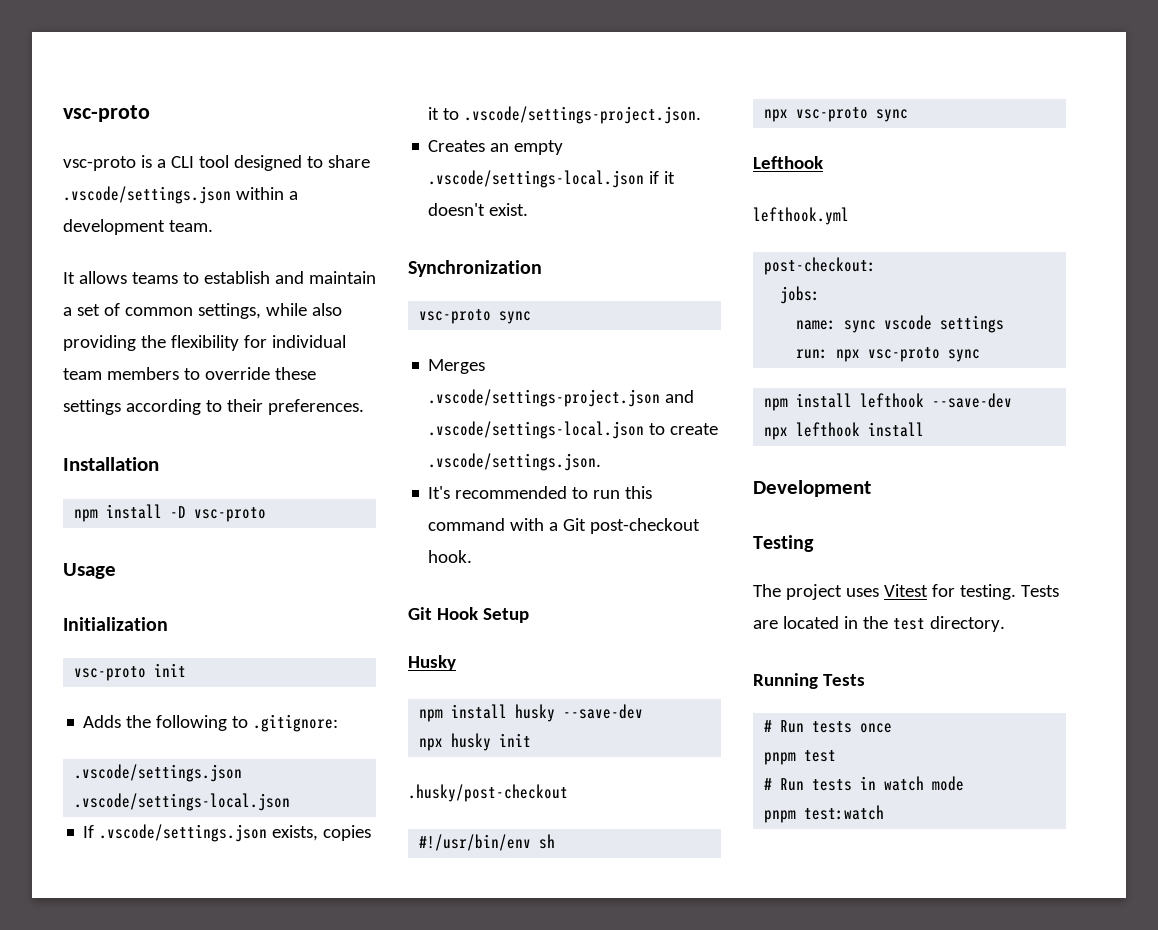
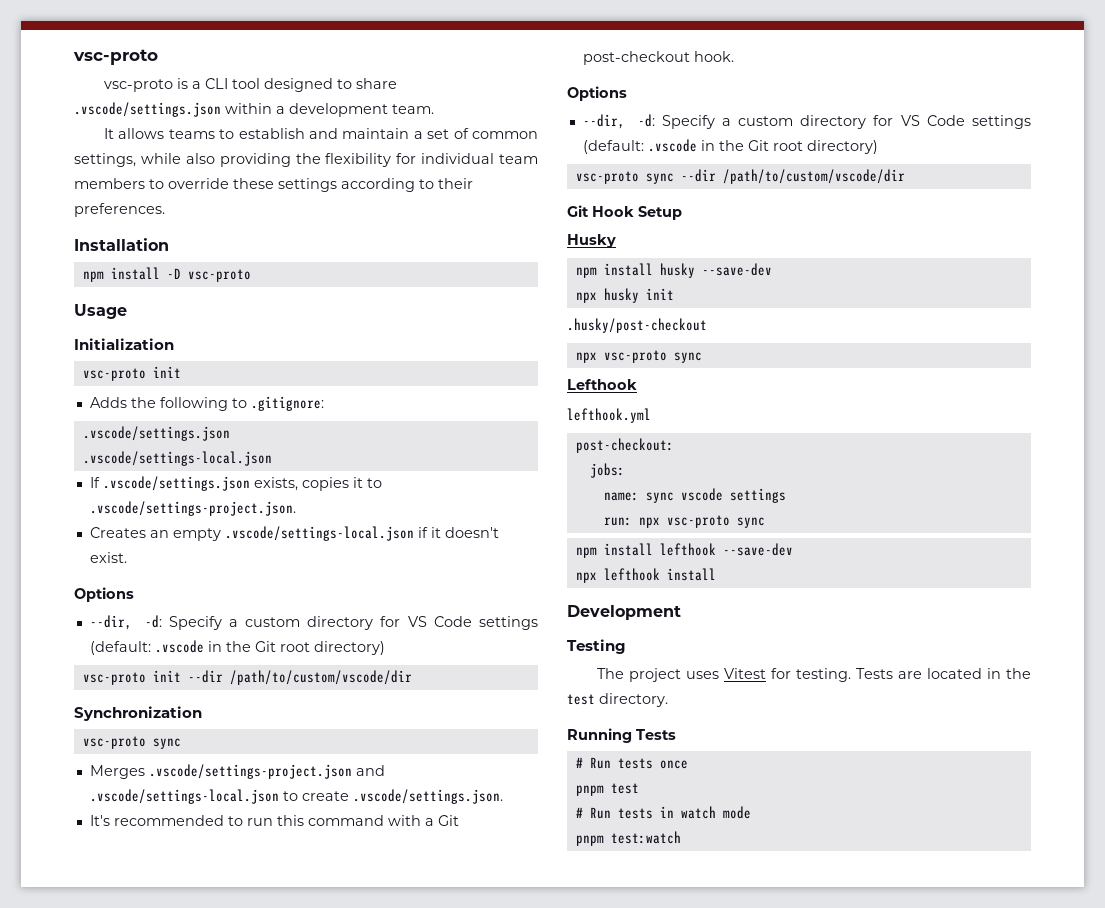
(529, 209) none -> [74,587,134,602] [89,615,538,630] [89,640,385,655] [82,670,412,685] // Options // --dir, -d: Specify a custom directory for VS Code settings (default: .vscode in the Git root directory) // vsc-proto init --dir /path/to/custom/vscode/dir
(473, 556) none -> [567,86,627,101] [582,114,1031,129] [582,139,878,154] [575,169,905,184] // Options // --dir, -d: Specify a custom directory for VS Code settings (default: .vscode in the Git root directory) // vsc-proto sync --dir /path/to/custom/vscode/dir
[419,834,556,851] // #!/usr/bin/env sh -> (707, 325) none

